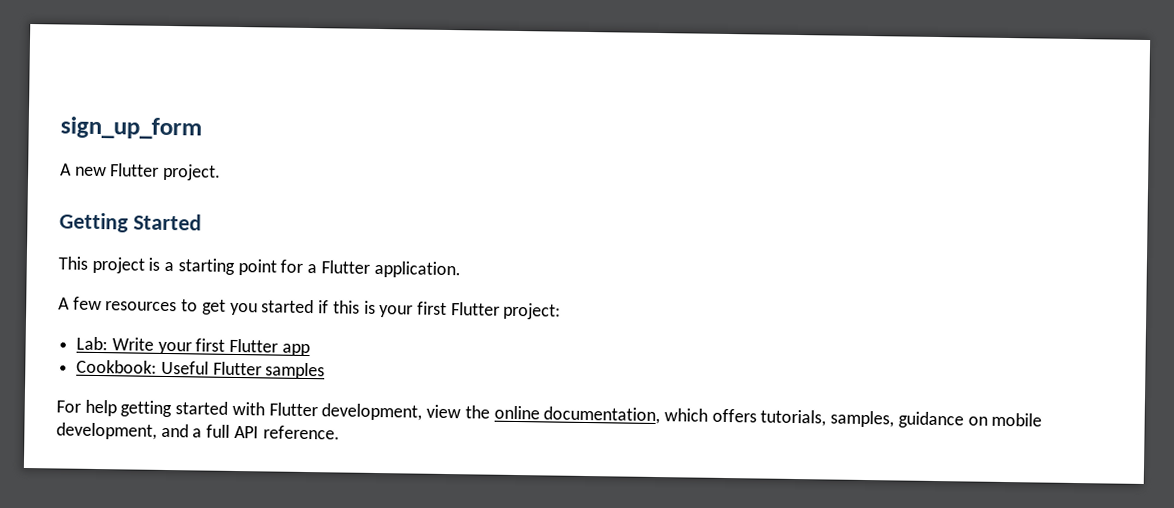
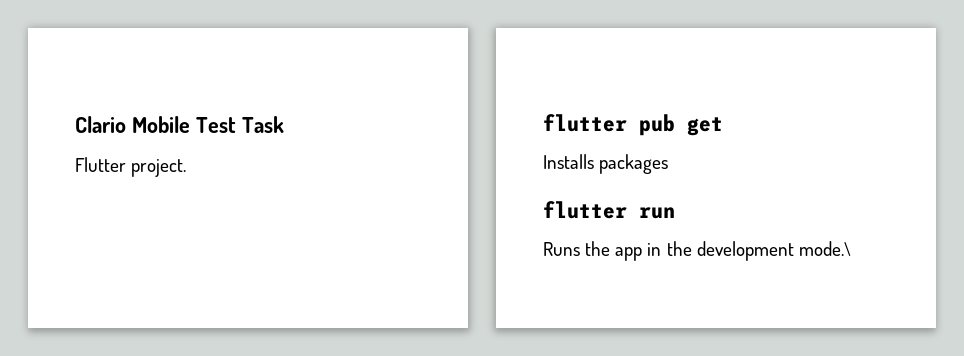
[60,116,202,140] [60,163,222,181] [59,212,202,233] [58,256,461,279] [58,296,562,320] [76,336,310,357] [76,359,326,380] [56,399,1043,429] [56,422,340,440] sign_up_form // A new Flutter project. // Getting Started // This project is a starting point for a Flutter application. // A few resources to get you started if this is your first Flutter project: // Lab: Write your first Flutter app // Cookbook: Useful Flutter samples // For help getting started with Flutter development, view the online documentation, which offers tutorials, samples, guidance on mobile development, and a full API reference. -> [75,116,284,133] [75,157,187,177] [543,114,723,136] [543,154,669,174] [543,201,675,219] [543,241,851,261] Clario Mobile Test Task // Flutter project. // flutter pub get // Installs packages // flutter run // Runs the app in the development mode.\

